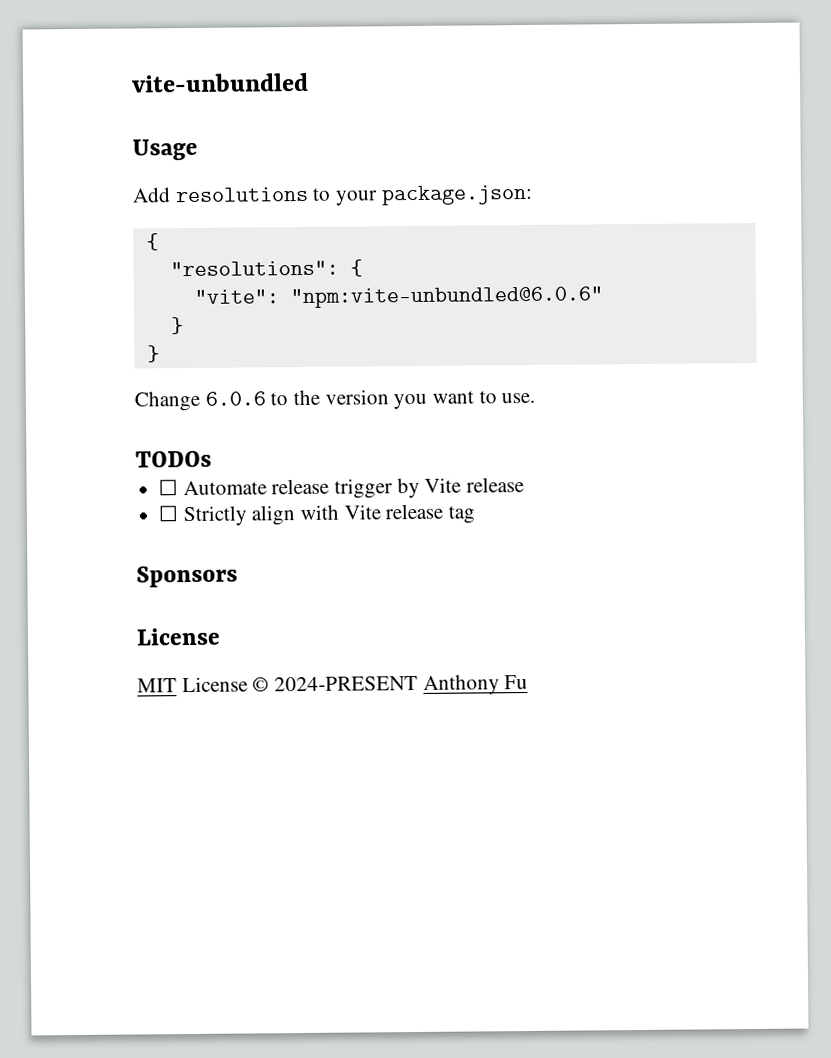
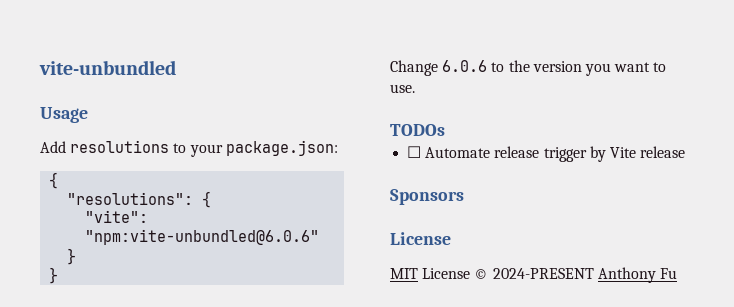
[158,503,476,527] // ☐ Strictly align with Vite release tag -> (686, 152) none

